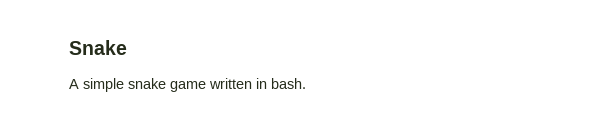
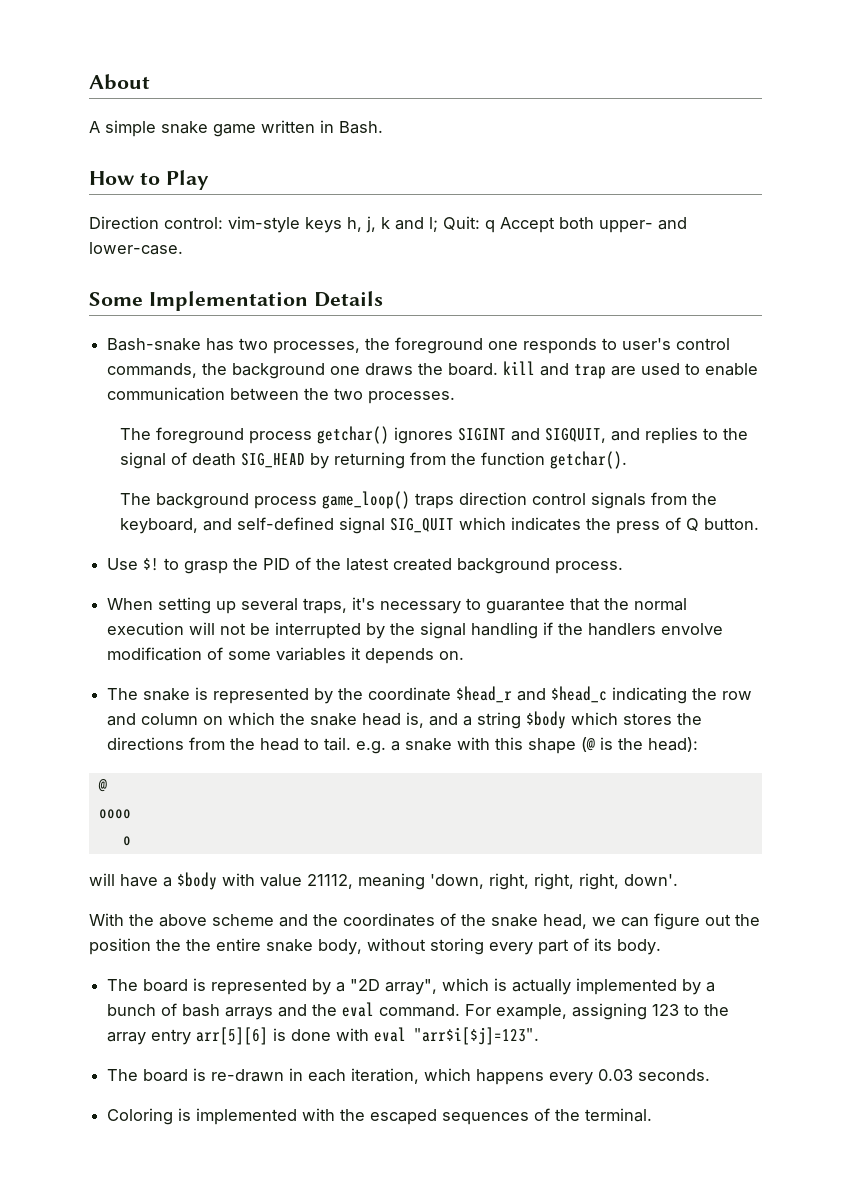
[69,40,127,55] Snake -> [89,74,150,90] About
[271,78,306,89] bash. -> [339,121,383,134] [89,170,209,190] [89,216,687,233] [89,242,183,255] [89,291,383,311] [107,337,731,354] [107,361,759,379] [107,387,456,404] [120,426,749,444] [120,451,628,469] [120,491,718,509] [120,517,760,534] [107,557,624,574] [107,597,688,614] [107,622,724,639] [107,647,465,664] [107,686,753,704] [107,711,703,729] [107,737,699,754] [97,779,107,792] [98,809,131,819] [122,836,131,846] [89,872,678,890] [89,913,760,930] [89,938,661,955] [107,978,716,995] [107,1002,730,1020] [107,1027,540,1045] [107,1068,711,1085] [107,1108,653,1125] Bash. // How to Play // Direction control: vim-style keys h, j, k and l; Quit: q Accept both upper- and lower-case. // Some Implementation Details // Bash-snake has two processes, the foreground one responds to user's control commands, the background one draws the board. kill and trap are used to enable communication between the two processes. // The foreground process getchar() ignores SIGINT and SIGQUIT, and replies to the signal of death SIG_HEAD by returning from the function getchar(). // The background process game_loop() traps direction control signals from the keyboard, and self-defined signal SIG_QUIT which indicates the press of Q button. // Use $! to grasp the PID of the latest created background process. // When setting up several traps, it's necessary to guarantee that the normal execution will not be interrupted by the signal handling if the handlers envolve modification of some variables it depends on. // The snake is represented by the coordinate $head_r and $head_c indicating the row and column on which the snake head is, and a string $body which stores the directions from the head to tail. e.g. a snake with this shape (@ is the head): // @ // oooo // o // will have a $body with value 21112, meaning 'down, right, right, right, down'. // With the above scheme and the coordinates of the snake head, we can figure out the position the the entire snake body, without storing every part of its body. // The board is represented by a "2D array", which is actually implemented by a bunch of bash arrays and the eval command. For example, assigning 123 to the array entry arr[5][6] is done with eval "arr$i[$j]=123". // The board is re-drawn in each iteration, which happens every 0.03 seconds. // Coloring is implemented with the escaped sequences of the terminal.

